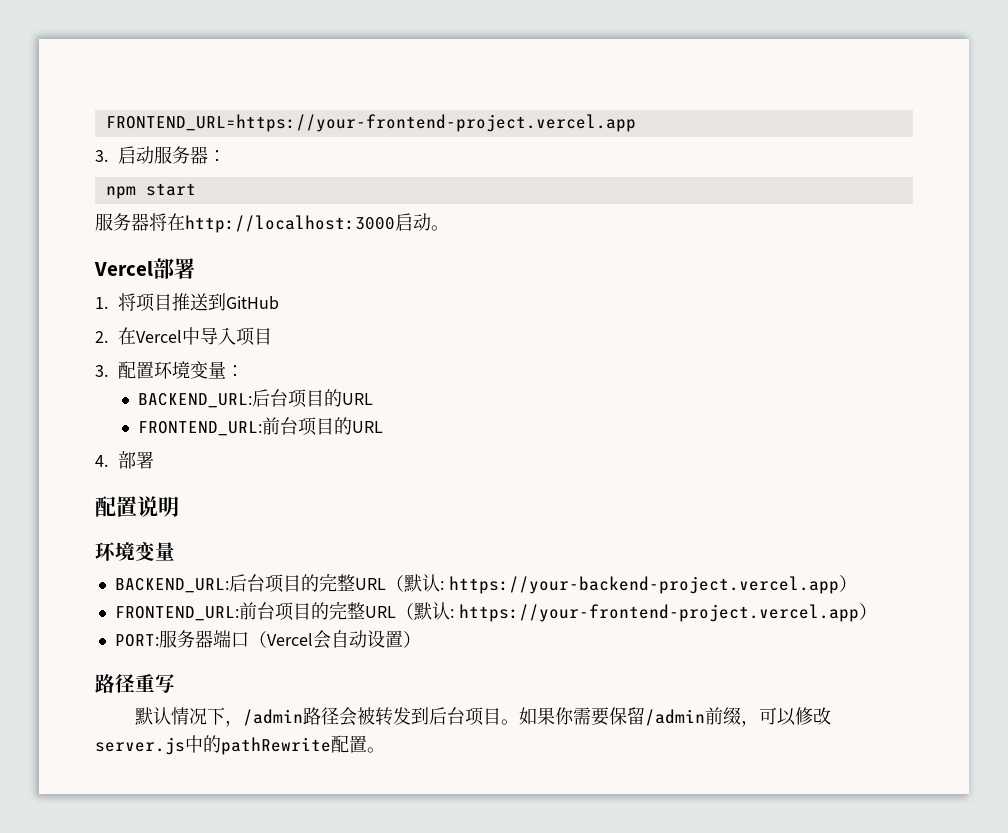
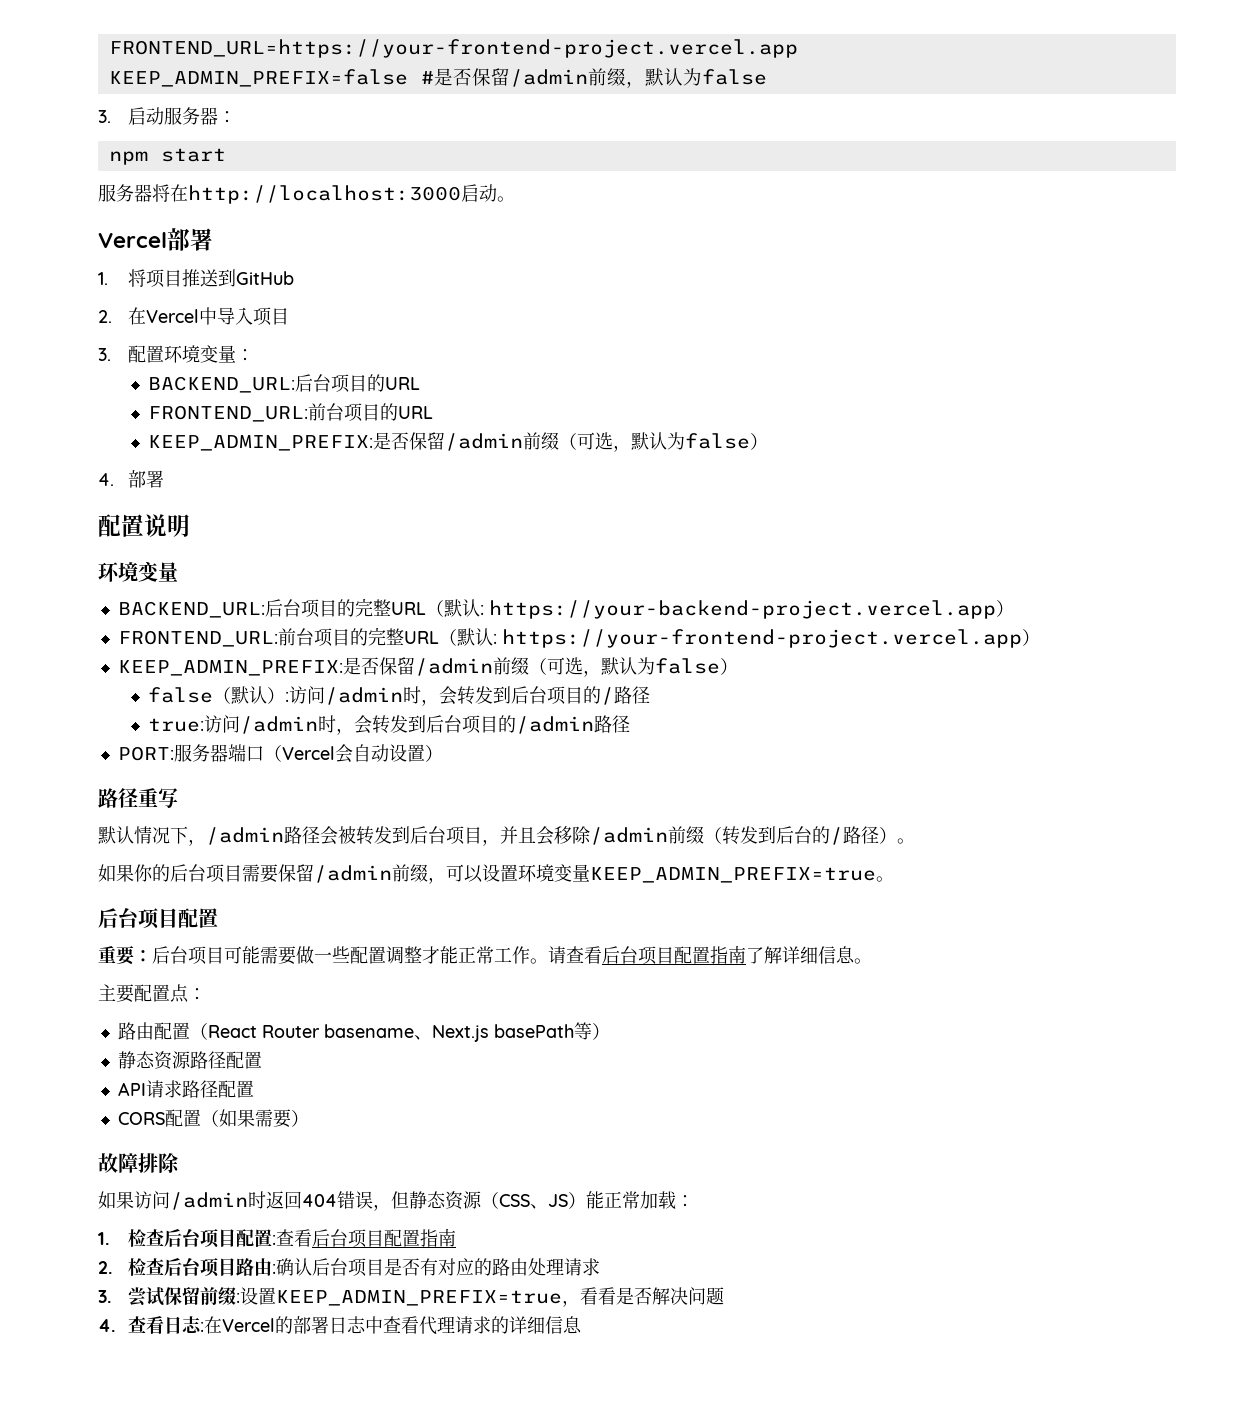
(636, 123) none -> [108,68,767,88] // KEEP_ADMIN_PREFIX=false #是否保留/admin前缀，默认为false
(384, 427) none -> [147,432,768,452] // KEEP_ADMIN_PREFIX:是否保留/admin前缀（可选，默认为false）
(877, 611) none -> [117,657,738,677] [147,686,650,706] [147,715,630,735] // KEEP_ADMIN_PREFIX:是否保留/admin前缀（可选，默认为false） // false（默认）:访问/admin时，会转发到后台项目的/路径 // true:访问/admin时，会转发到后台项目的/admin路径
[500,707,574,725] 。如果你 -> [482,826,915,846] [98,864,242,883] ，并且会移除/admin前缀（转发到后台的/路径）。 // 如果你的后台项目
[794,707,831,725] [95,735,385,755] 修改server.js中的pathRewrite配置。 -> [482,864,894,883] [98,908,218,929] [98,945,872,965] [98,984,206,1003] [117,1022,610,1042] [117,1051,262,1070] [117,1080,254,1098] [117,1109,309,1128] [98,1153,180,1174] [98,1191,694,1211] [98,1228,457,1248] [98,1257,601,1277] [98,1287,725,1307] [98,1316,583,1335] 设置环境变量KEEP_ADMIN_PREFIX=true。 // 后台项目配置 // 重要：后台项目可能需要做一些配置调整才能正常工作。请查看后台项目配置指南了解详细信息。 // 主要配置点： // 路由配置（React Router basename、Next.js basePath等） // 静态资源路径配置 // API请求路径配置 // CORS配置（如果需要） // 故障排除 // 如果访问/admin时返回404错误，但静态资源（CSS、JS）能正常加载： // 1.检查后台项目配置:查看后台项目配置指南 // 2.检查后台项目路由:确认后台项目是否有对应的路由处理请求 // 3.尝试保留前缀:设置KEEP_ADMIN_PREFIX=true，看看是否解决问题 // 4.查看日志:在Vercel的部署日志中查看代理请求的详细信息

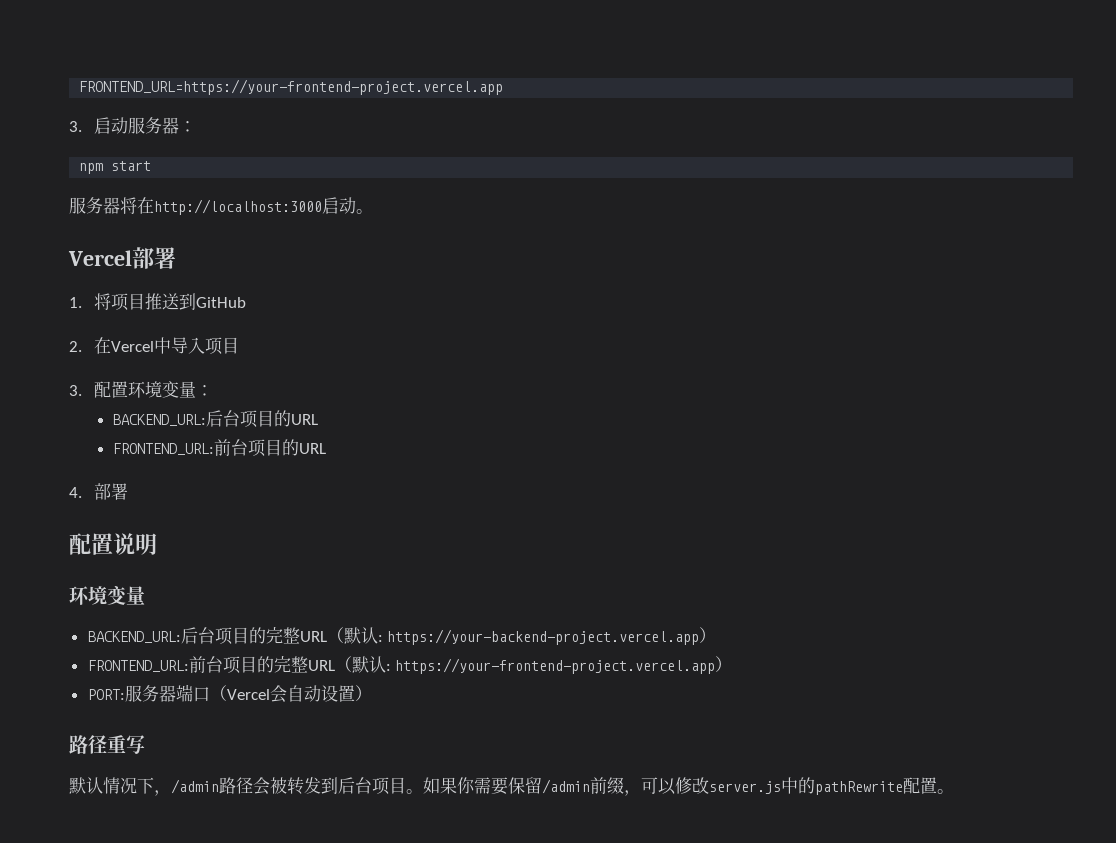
[108,68,767,88] // KEEP_ADMIN_PREFIX=false #是否保留/admin前缀，默认为false -> (504, 87) none
[147,432,768,452] // KEEP_ADMIN_PREFIX:是否保留/admin前缀（可选，默认为false） -> (327, 448) none
[117,657,738,677] [147,686,650,706] [147,715,630,735] // KEEP_ADMIN_PREFIX:是否保留/admin前缀（可选，默认为false） // false（默认）:访问/admin时，会转发到后台项目的/路径 // true:访问/admin时，会转发到后台项目的/admin路径 -> (733, 664) none
[482,826,915,846] [98,864,242,883] ，并且会移除/admin前缀（转发到后台的/路径）。 // 如果你的后台项目 -> [406,777,475,794] 。如果你
[482,864,894,883] [98,908,218,929] [98,945,872,965] [98,984,206,1003] [117,1022,610,1042] [117,1051,262,1070] [117,1080,254,1098] [117,1109,309,1128] [98,1153,180,1174] [98,1191,694,1211] [98,1228,457,1248] [98,1257,601,1277] [98,1287,725,1307] [98,1316,583,1335] 设置环境变量KEEP_ADMIN_PREFIX=true。 // 后台项目配置 // 重要：后台项目可能需要做一些配置调整才能正常工作。请查看后台项目配置指南了解详细信息。 // 主要配置点： // 路由配置（React Router basename、Next.js basePath等） // 静态资源路径配置 // API请求路径配置 // CORS配置（如果需要） // 故障排除 // 如果访问/admin时返回404错误，但静态资源（CSS、JS）能正常加载： // 1.检查后台项目配置:查看后台项目配置指南 // 2.检查后台项目路由:确认后台项目是否有对应的路由处理请求 // 3.尝试保留前缀:设置KEEP_ADMIN_PREFIX=true，看看是否解决问题 // 4.查看日志:在Vercel的部署日志中查看代理请求的详细信息 -> [675,777,954,795] 修改server.js中的pathRewrite配置。

